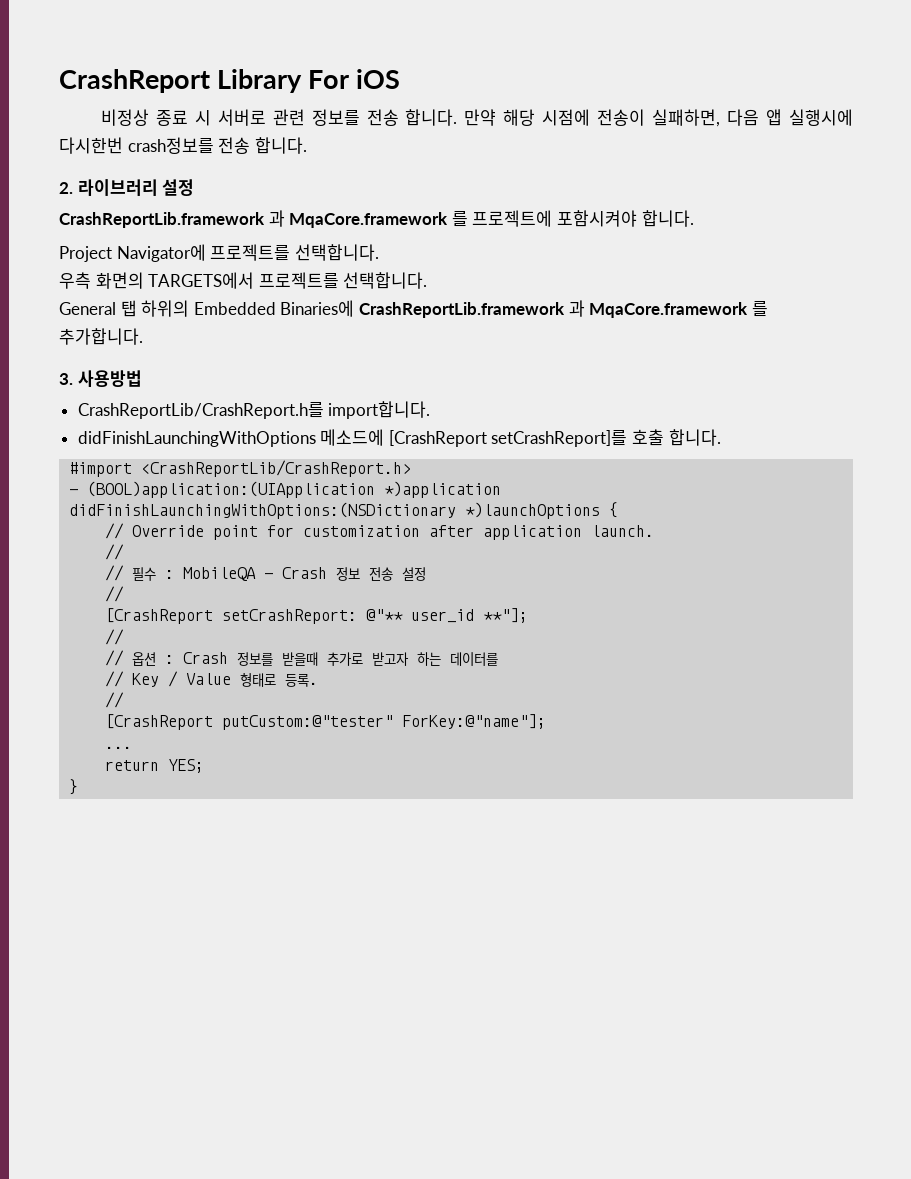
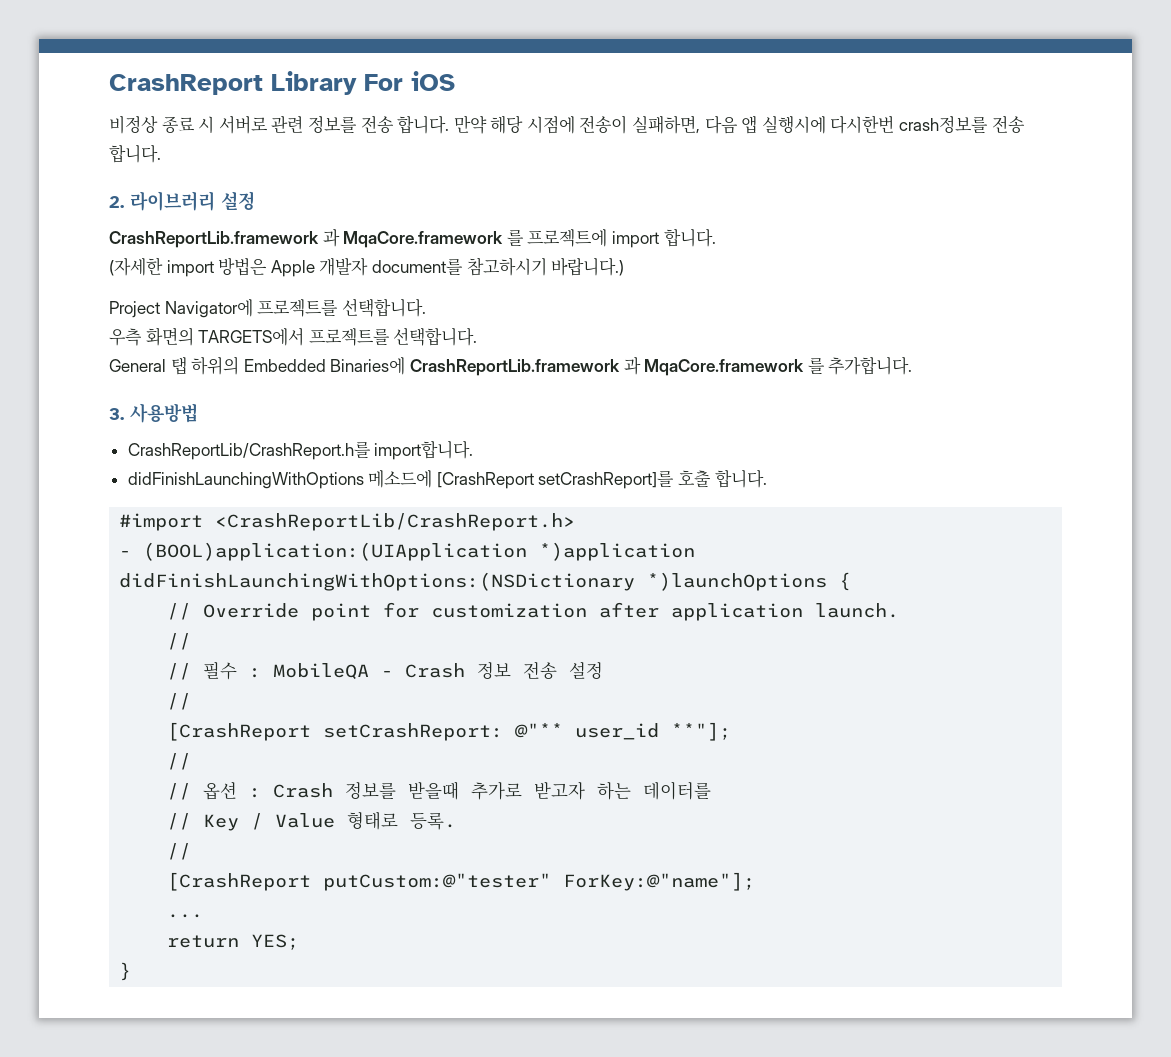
[556,210,694,227] 포함시켜야 합니다. -> [611,229,716,248] [109,257,625,277] import 합니다. // (자세한 import 방법은 Apple 개발자 document를 참고하시기 바랍니다.)

